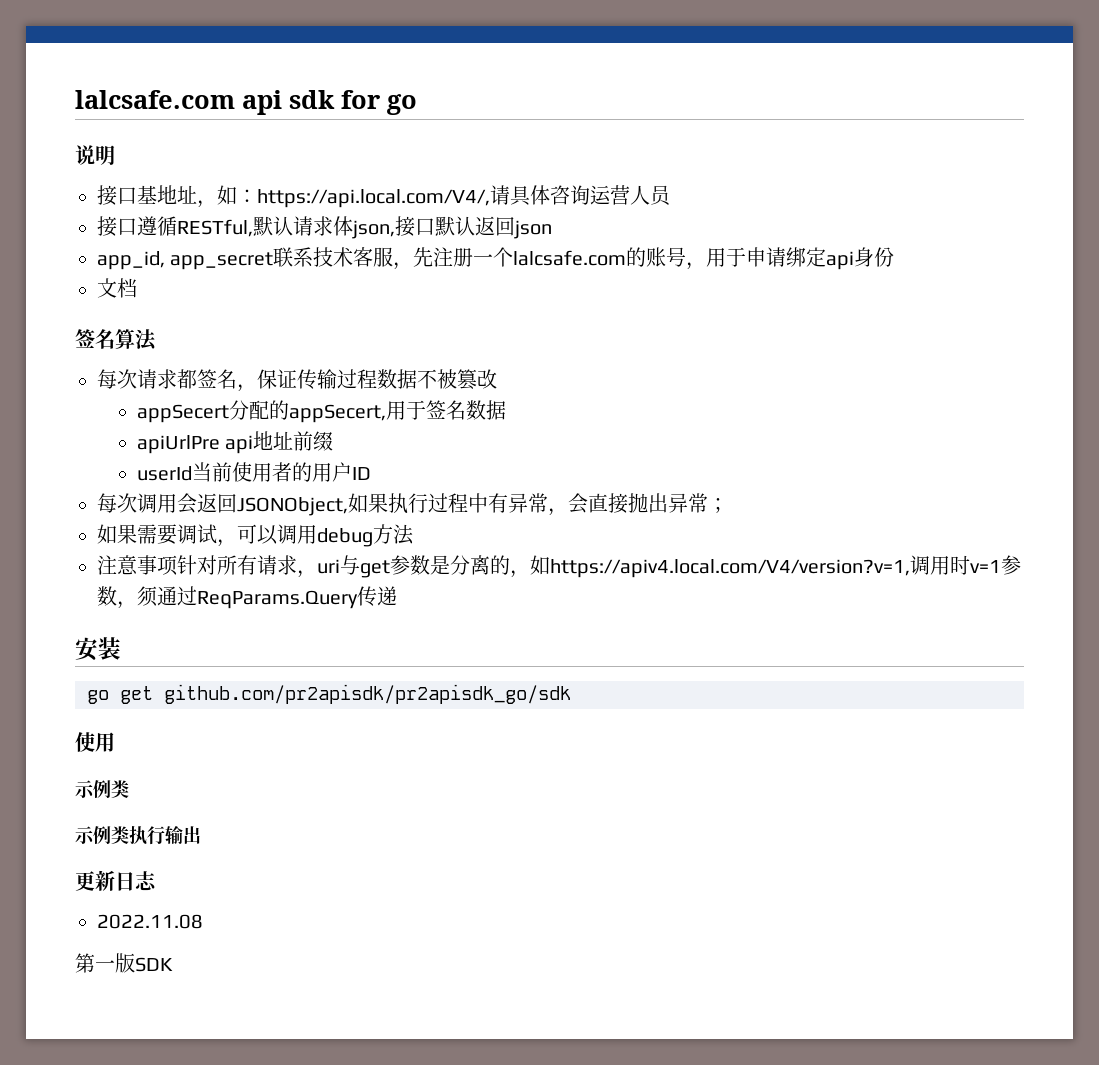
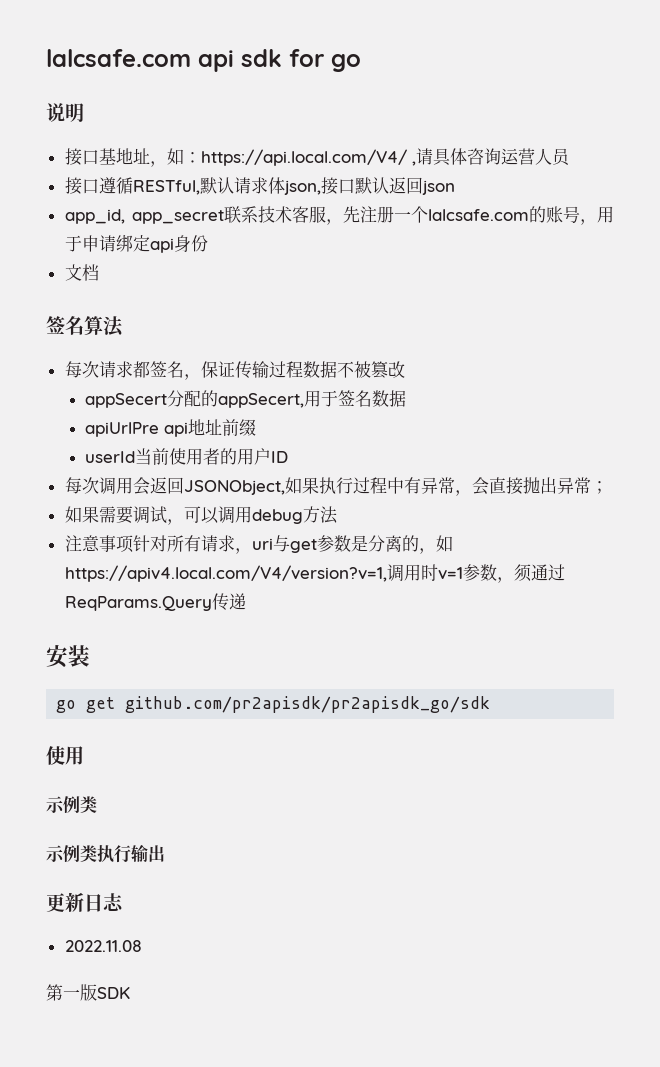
[257,189,490,208] https://api.local.com/V4/, -> [200,149,416,166] https://api.local.com/V4/ ,

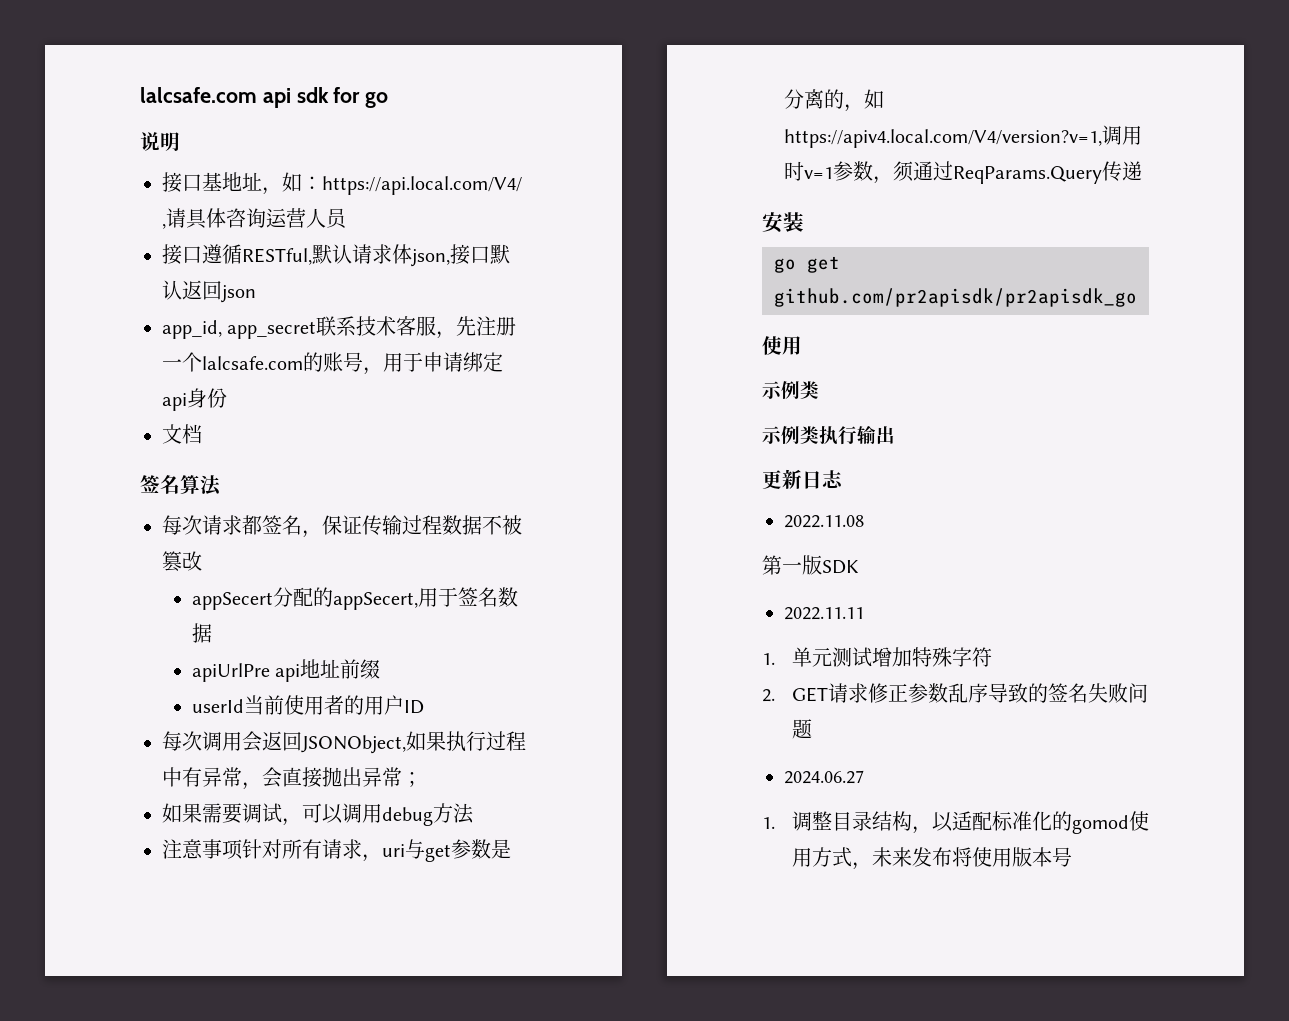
[125,696,491,713] github.com/pr2apisdk/pr2apisdk_go/sdk -> [774,288,1137,307] github.com/pr2apisdk/pr2apisdk_go
(130, 993) none -> [784,607,864,620] [762,647,992,667] [762,683,1148,703] [791,719,812,739] [784,770,864,784] [762,811,1149,834] [791,847,1072,870] // 2022.11.11 // 1.单元测试增加特殊字符 // 2. GET请求修正参数乱序导致的签名失败问题 // 2024.06.27 // 1.调整目录结构，以适配标准化的gomod使用方式，未来发布将使用版本号

